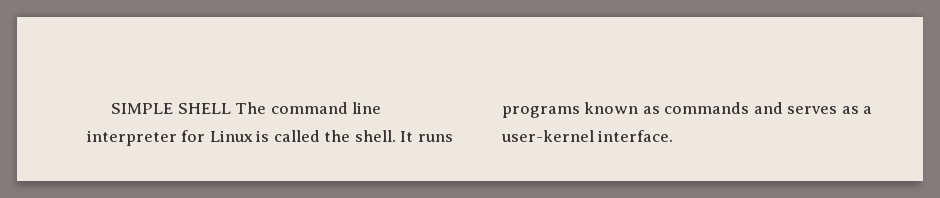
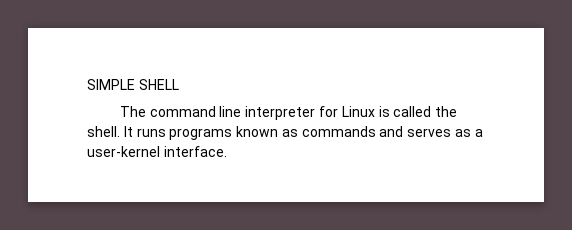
(231, 108) none -> (179, 84) //

